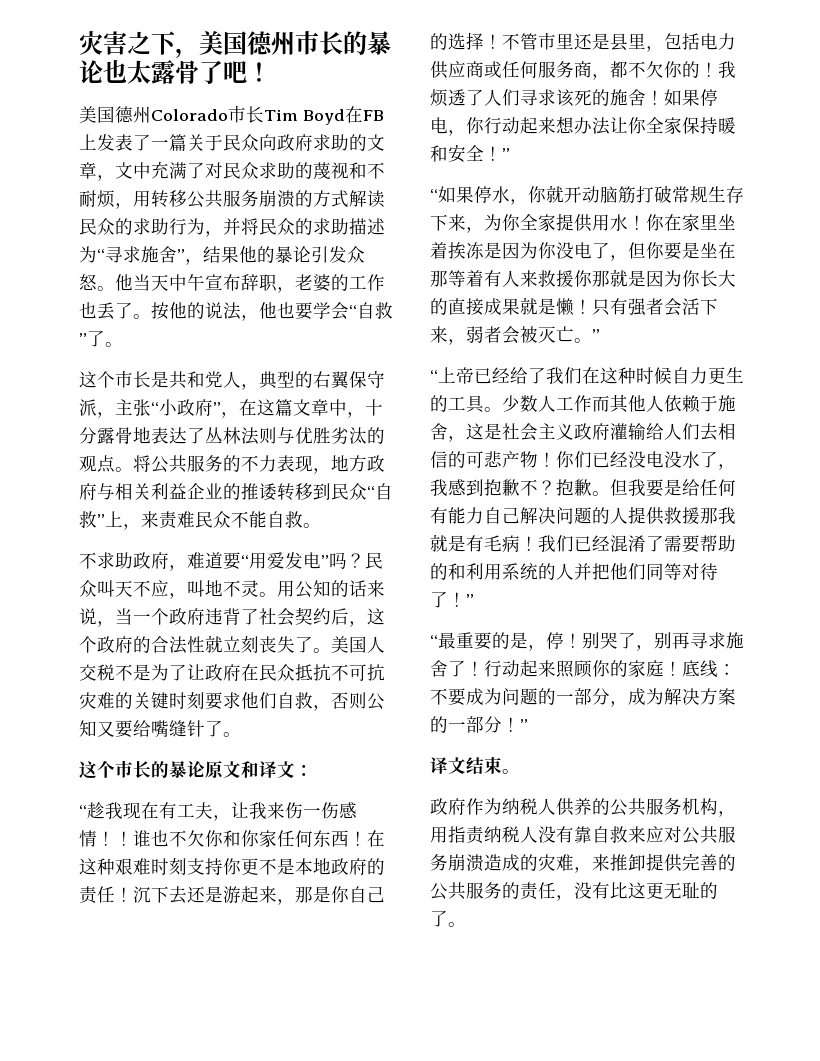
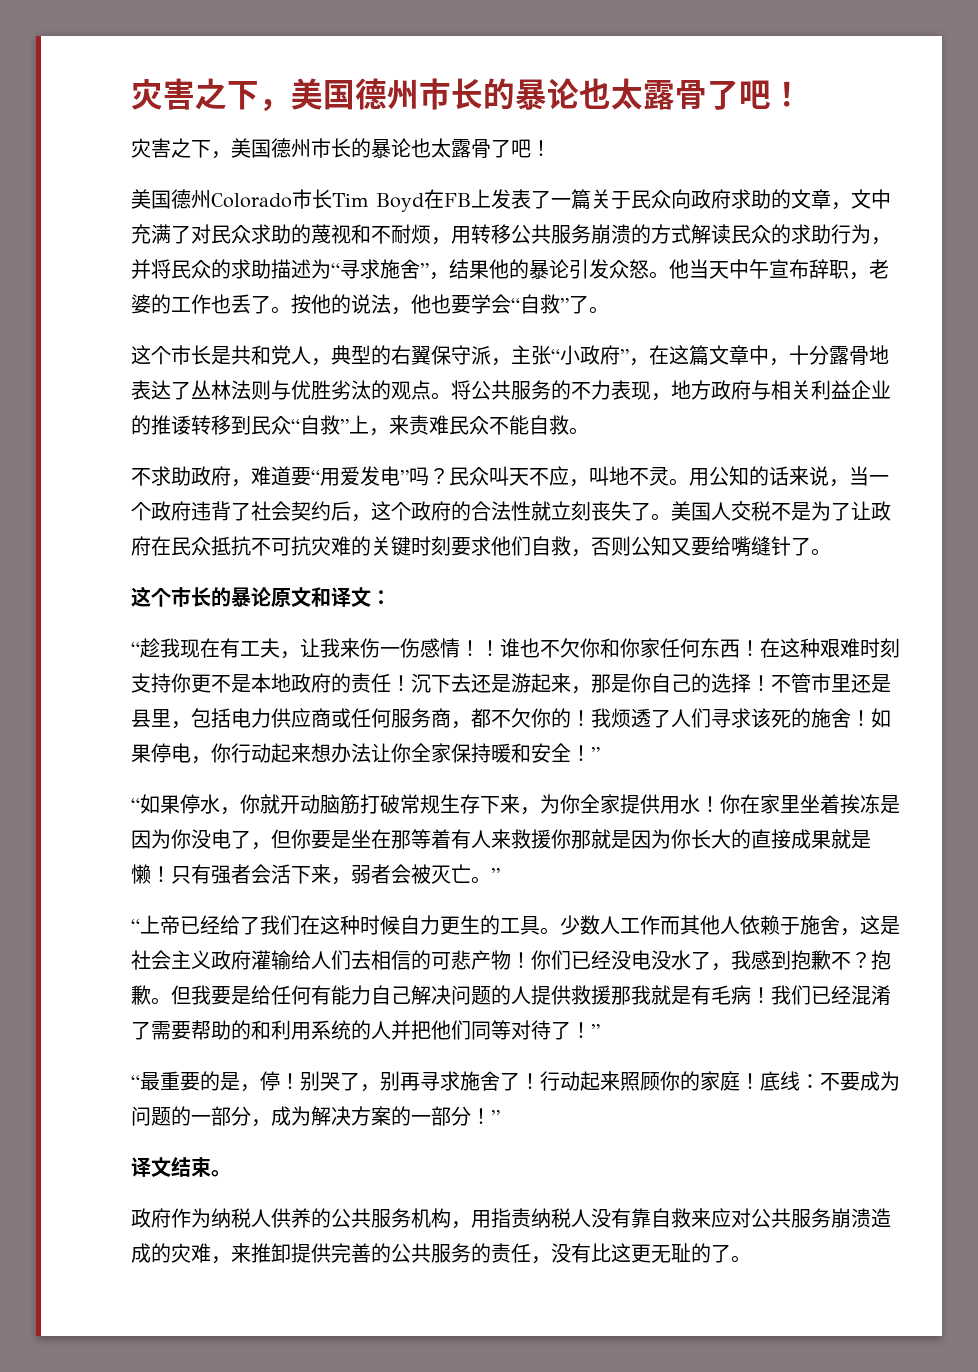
(271, 72) none -> [131,138,551,159] // 灾害之下，美国德州市长的暴论也太露骨了吧！

